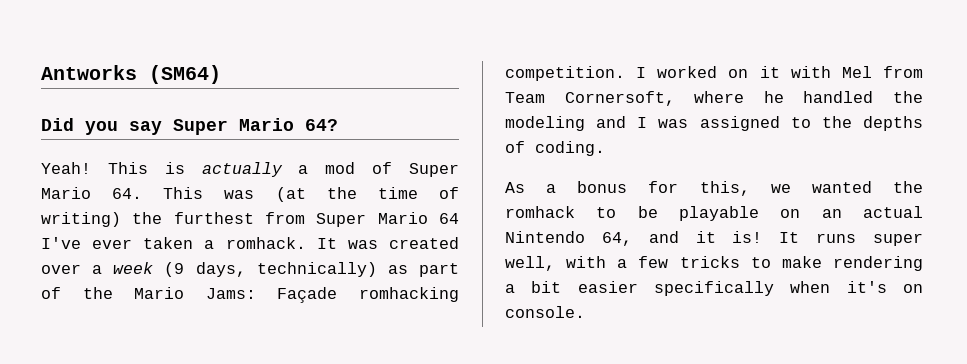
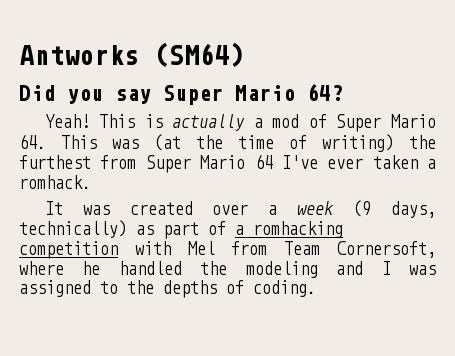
(306, 243) none -> (91, 182) //
[82,287,459,303] [505,66,780,81] the Mario Jams: Façade romhacking competition. I worked on it -> [235,221,343,238] [19,241,118,259] a romhacking competition
[505,181,923,196] [505,206,923,221] [505,231,923,246] [505,256,923,271] [505,281,923,296] [505,306,585,318] // As a bonus for this, we wanted the romhack to be playable on an actual Nintendo 64, and it is! It runs super well, with a few tricks to make rendering a bit easier specifically when it's on console. -> (316, 288) none

